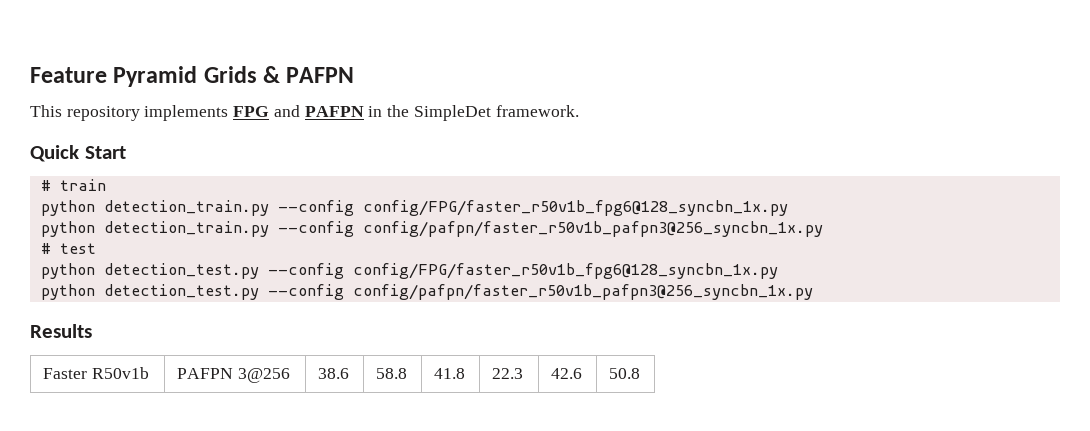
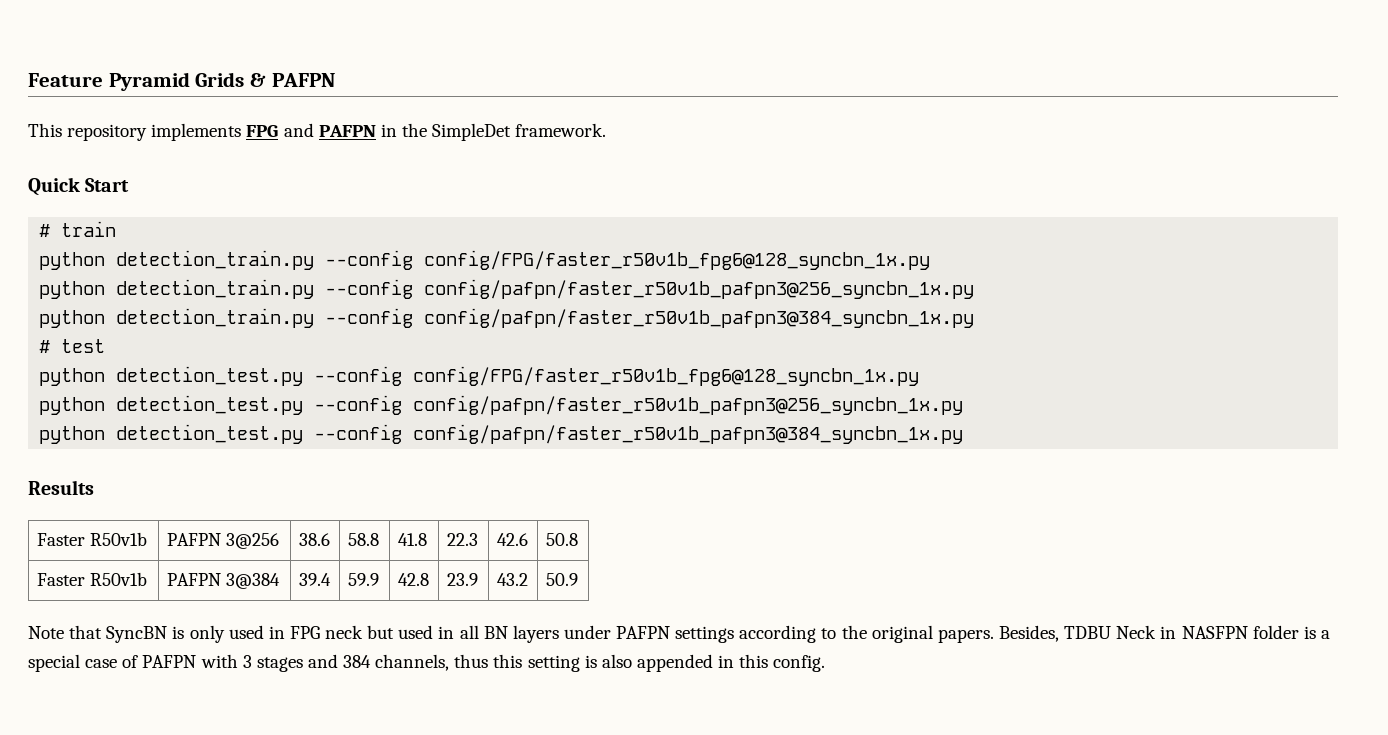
(823, 229) none -> [39,308,975,328] // python detection_train.py --config config/pafpn/faster_r50v1b_pafpn3@384_syncbn_1x.py
(813, 292) none -> [39,424,964,444] // python detection_test.py --config config/pafpn/faster_r50v1b_pafpn3@384_syncbn_1x.py
(641, 373) none -> [36,572,147,586] [166,573,280,589] [298,573,331,586] [347,573,379,586] [397,573,429,586] [446,573,478,586] [496,573,528,586] [545,573,578,586] [28,625,1330,643] [28,654,826,672] // Faster R50v1b | PAFPN 3@384 | 39.4 | 59.9 | 42.8 | 23.9 | 43.2 | 50.9 // Note that SyncBN is only used in FPG neck but used in all BN layers under PAFPN settings according to the original papers. Besides, TDBU Neck in NASFPN folder is a special case of PAFPN with 3 stages and 384 channels, thus this setting is also appended in this config.

